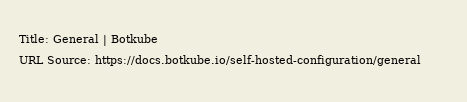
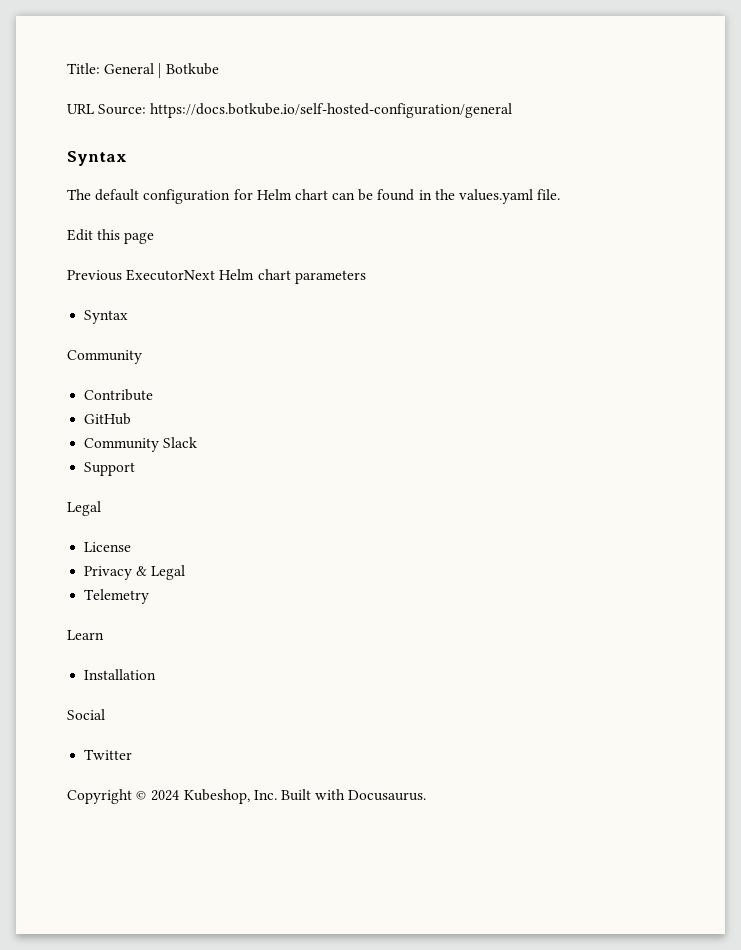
(421, 60) none -> [67,151,127,166] [67,189,561,204] [67,229,155,244] [67,269,366,284] [84,310,129,324] [67,350,142,364] [84,389,154,401] [84,413,132,425] [84,437,198,452] [84,462,136,476] [67,501,101,516] [84,542,132,552] [84,565,186,580] [84,589,150,604] [67,630,104,640] [84,669,157,680] [67,709,105,720] [84,749,133,760] [67,789,427,804] // Syntax // The default configuration for Helm chart can be found in the values.yaml file. // Edit this page // Previous ExecutorNext Helm chart parameters // Syntax // Community // Contribute // GitHub // Community Slack // Support // Legal // License // Privacy & Legal // Telemetry // Learn // Installation // Social // Twitter // Copyright © 2024 Kubeshop, Inc. Built with Docusaurus.

